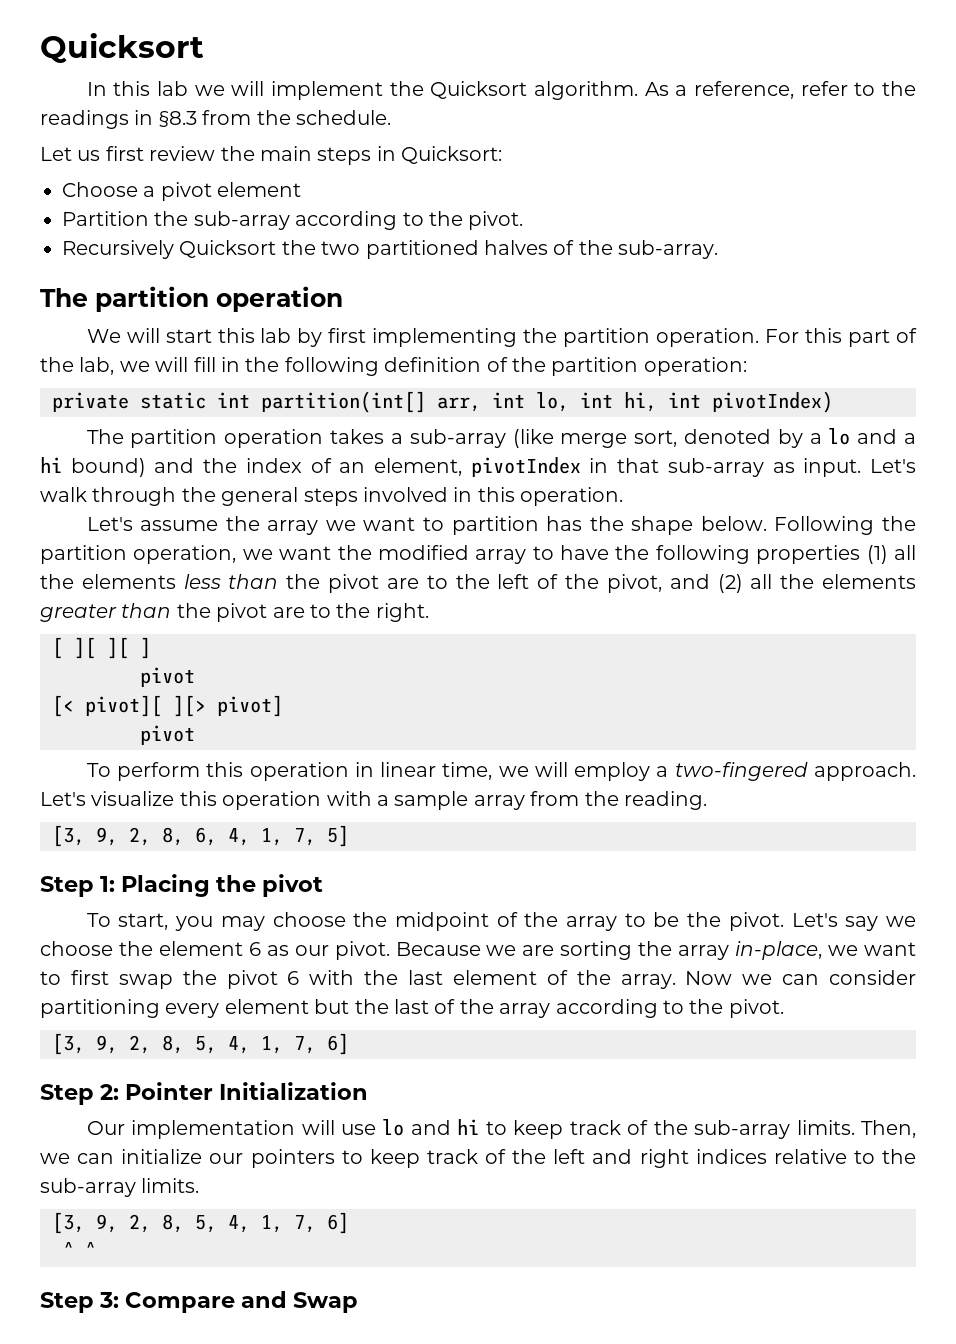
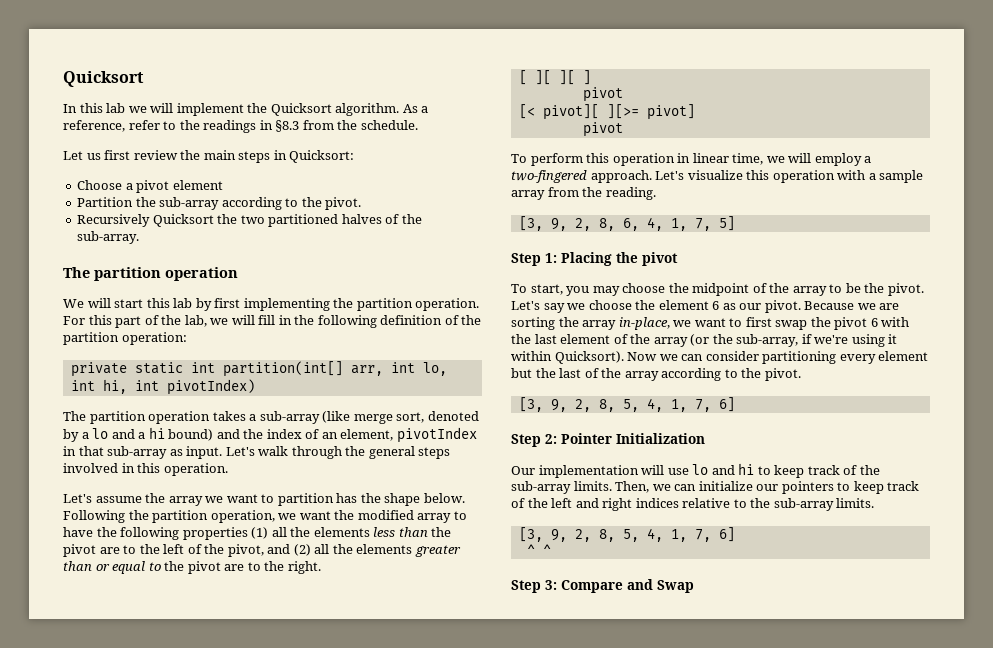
(172, 610) none -> [95,561,161,574] or equal to
[173,695,206,717] ][> -> [606,104,639,119] ][>=
[620,974,676,989] array. -> [653,334,898,347] [511,351,624,364] array (or the sub-array, if we're using it within Quicksort).

